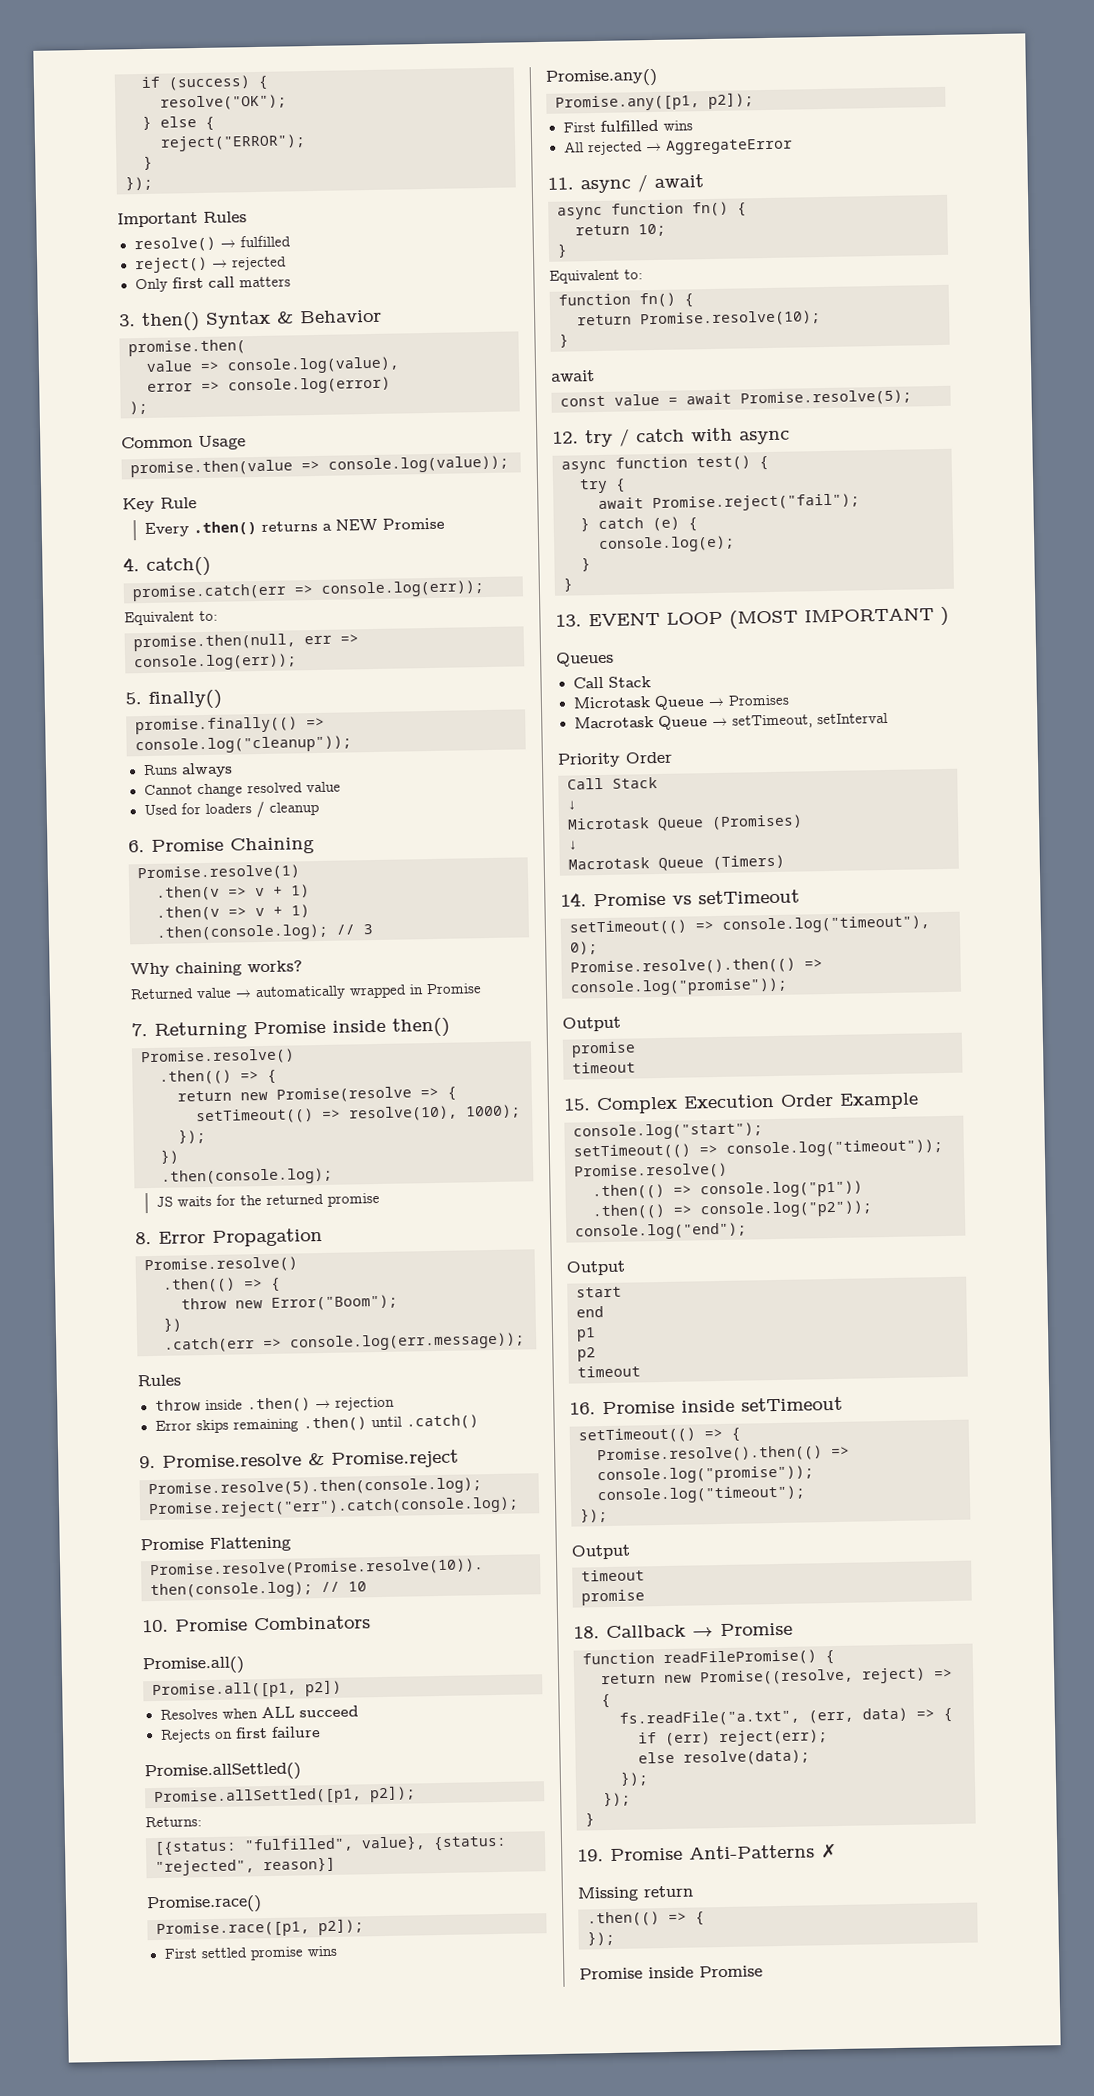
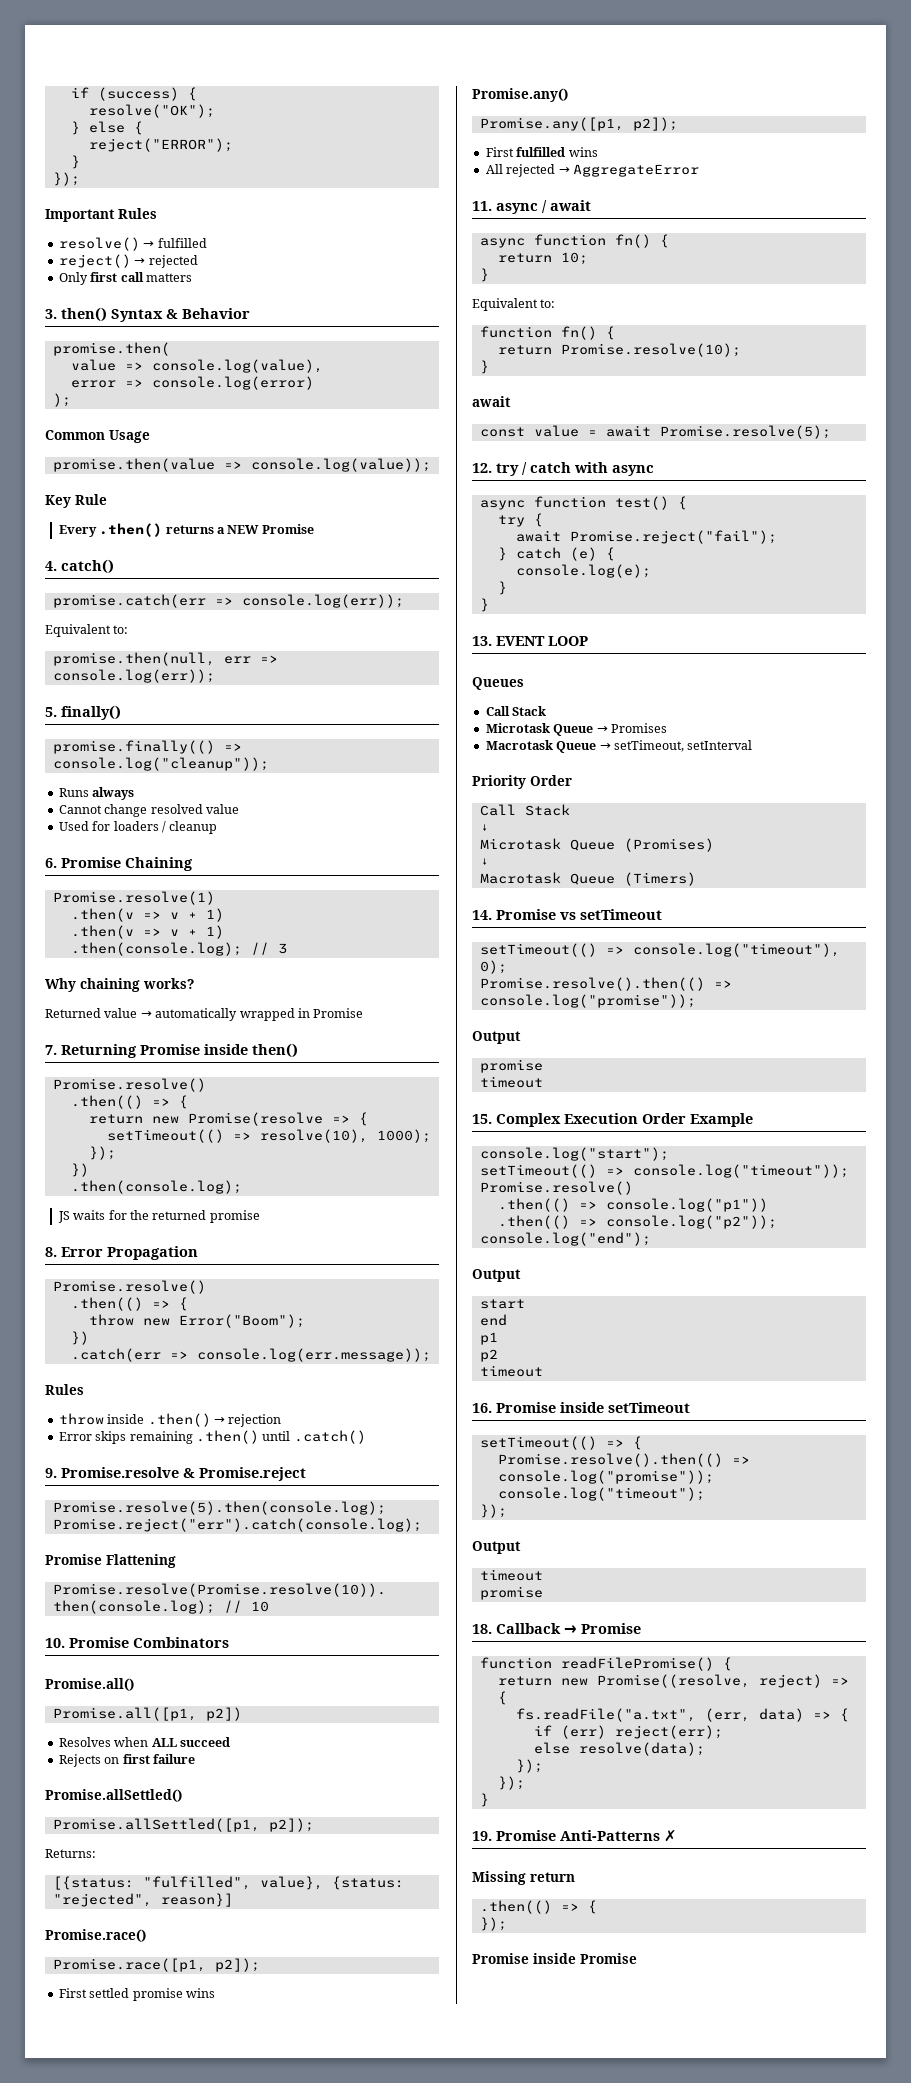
[729,606,949,629] (MOST IMPORTANT ) -> (588, 641) none

